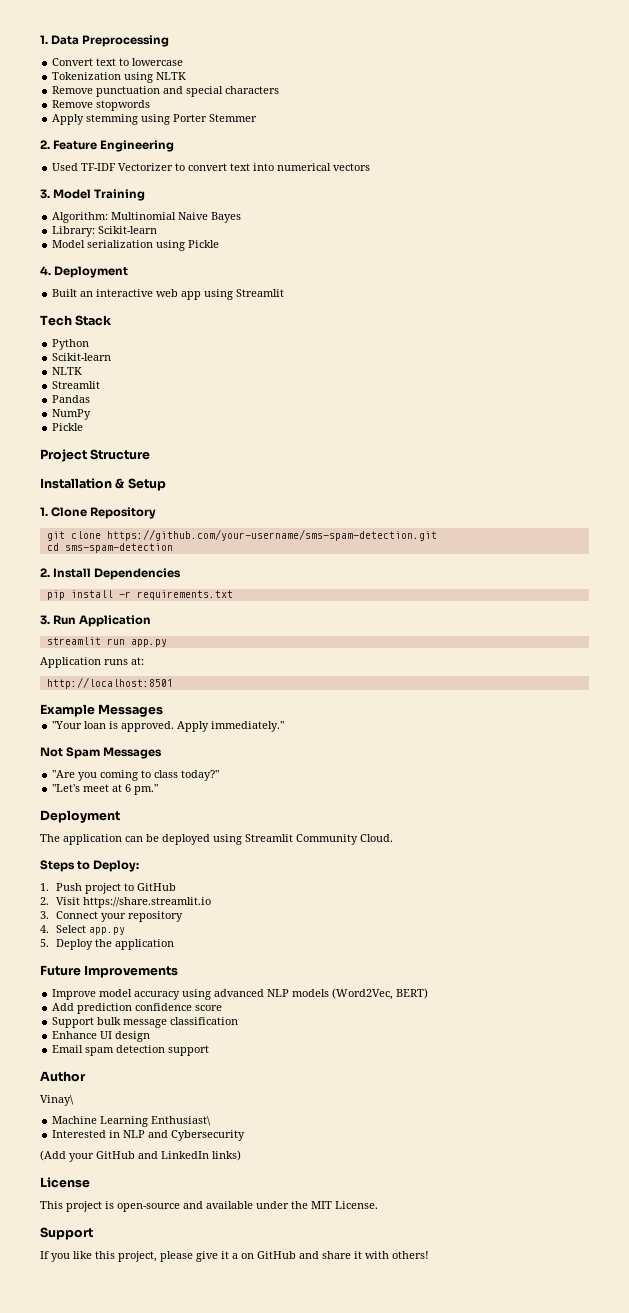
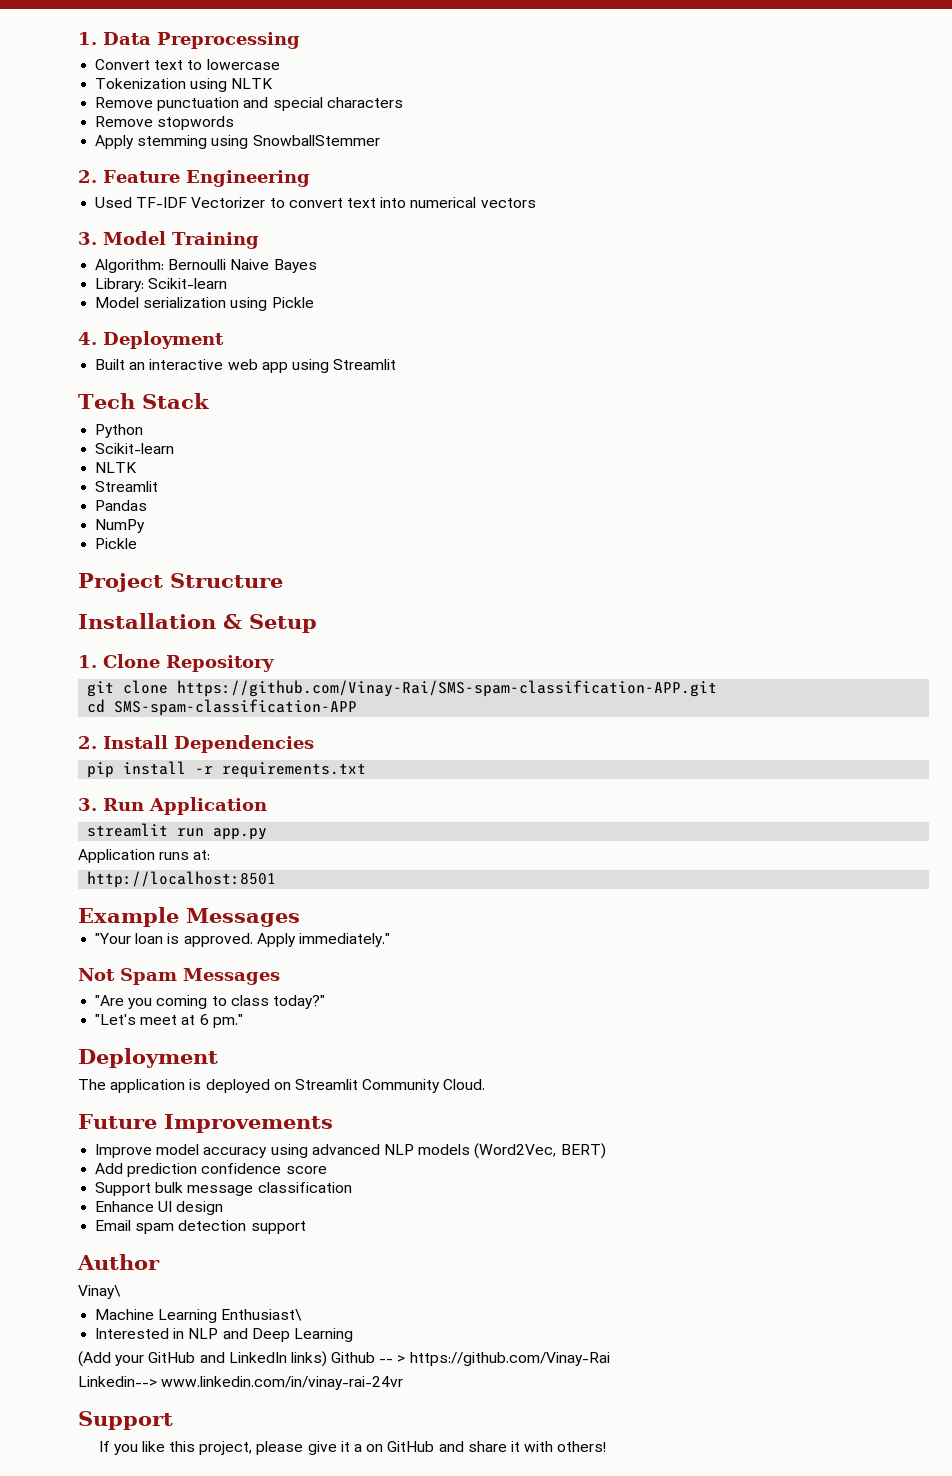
[173,114,258,122] Porter Stemmer -> [252,135,380,146] SnowballStemmer
[111,212,177,220] Multinomial -> [168,259,227,270] Bernoulli
[106,529,437,541] https://github.com/your-username/sms-spam-detection.git -> [177,680,718,697] https://github.com/Vinay-Rai/SMS-spam-classification-APP.git
[64,543,173,553] sms-spam-detection -> [114,699,358,716] SMS-spam-classification-APP
[125,834,242,845] can be deployed using -> [189,1079,291,1093] is deployed on
[40,860,140,872] [40,883,177,894] [40,897,212,908] [40,911,184,922] [40,925,126,935] [40,939,175,950] // Steps to Deploy: // 1. Push project to GitHub // 2. Visit https://share.streamlit.io // 3. Connect your repository // 4. Select app.py // 5. Deploy the application -> (486, 1084) none
[171,1130,246,1141] Cybersecurity -> [251,1328,353,1342] Deep Learning
[40,1177,90,1188] [40,1201,378,1212] // License // This project is open-source and available under the MIT License. -> [331,1352,610,1366] [78,1376,404,1390] Github -- > https://github.com/Vinay-Rai // Linkedin--> www.linkedin.com/in/vinay-rai-24vr

